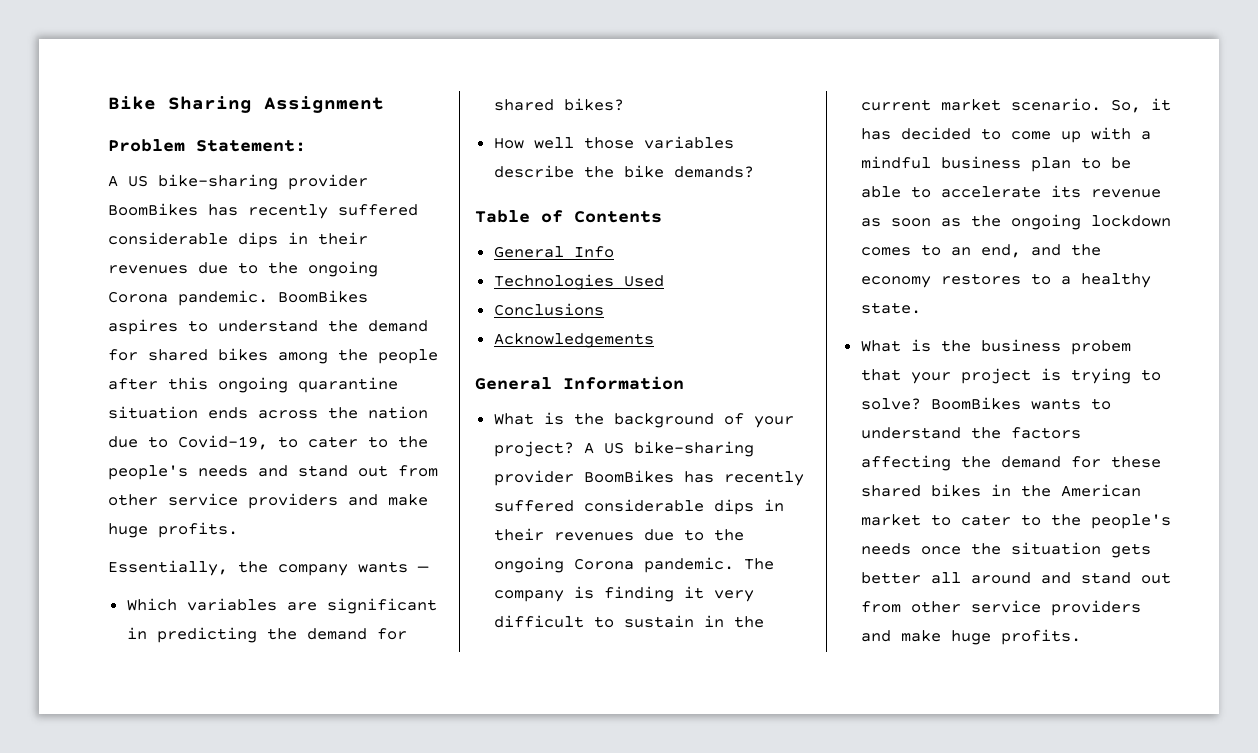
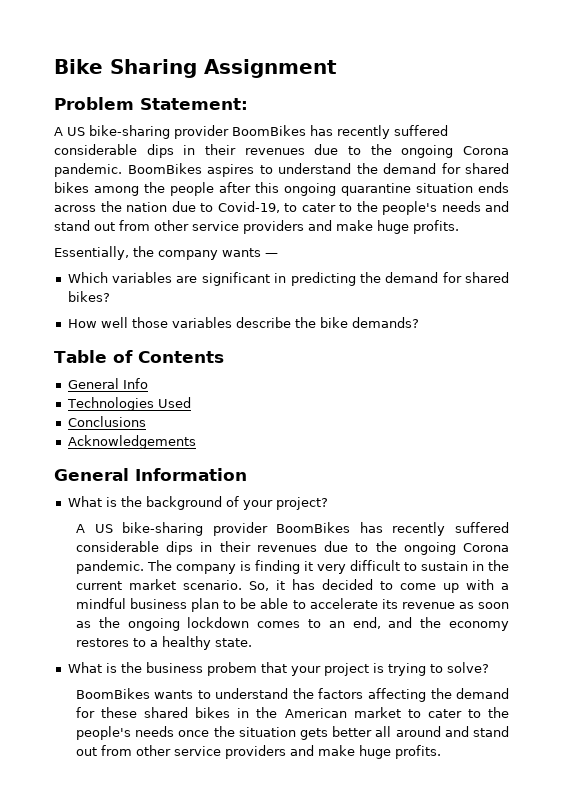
(574, 449) none -> (328, 503) //
(921, 404) none -> (489, 667) //

